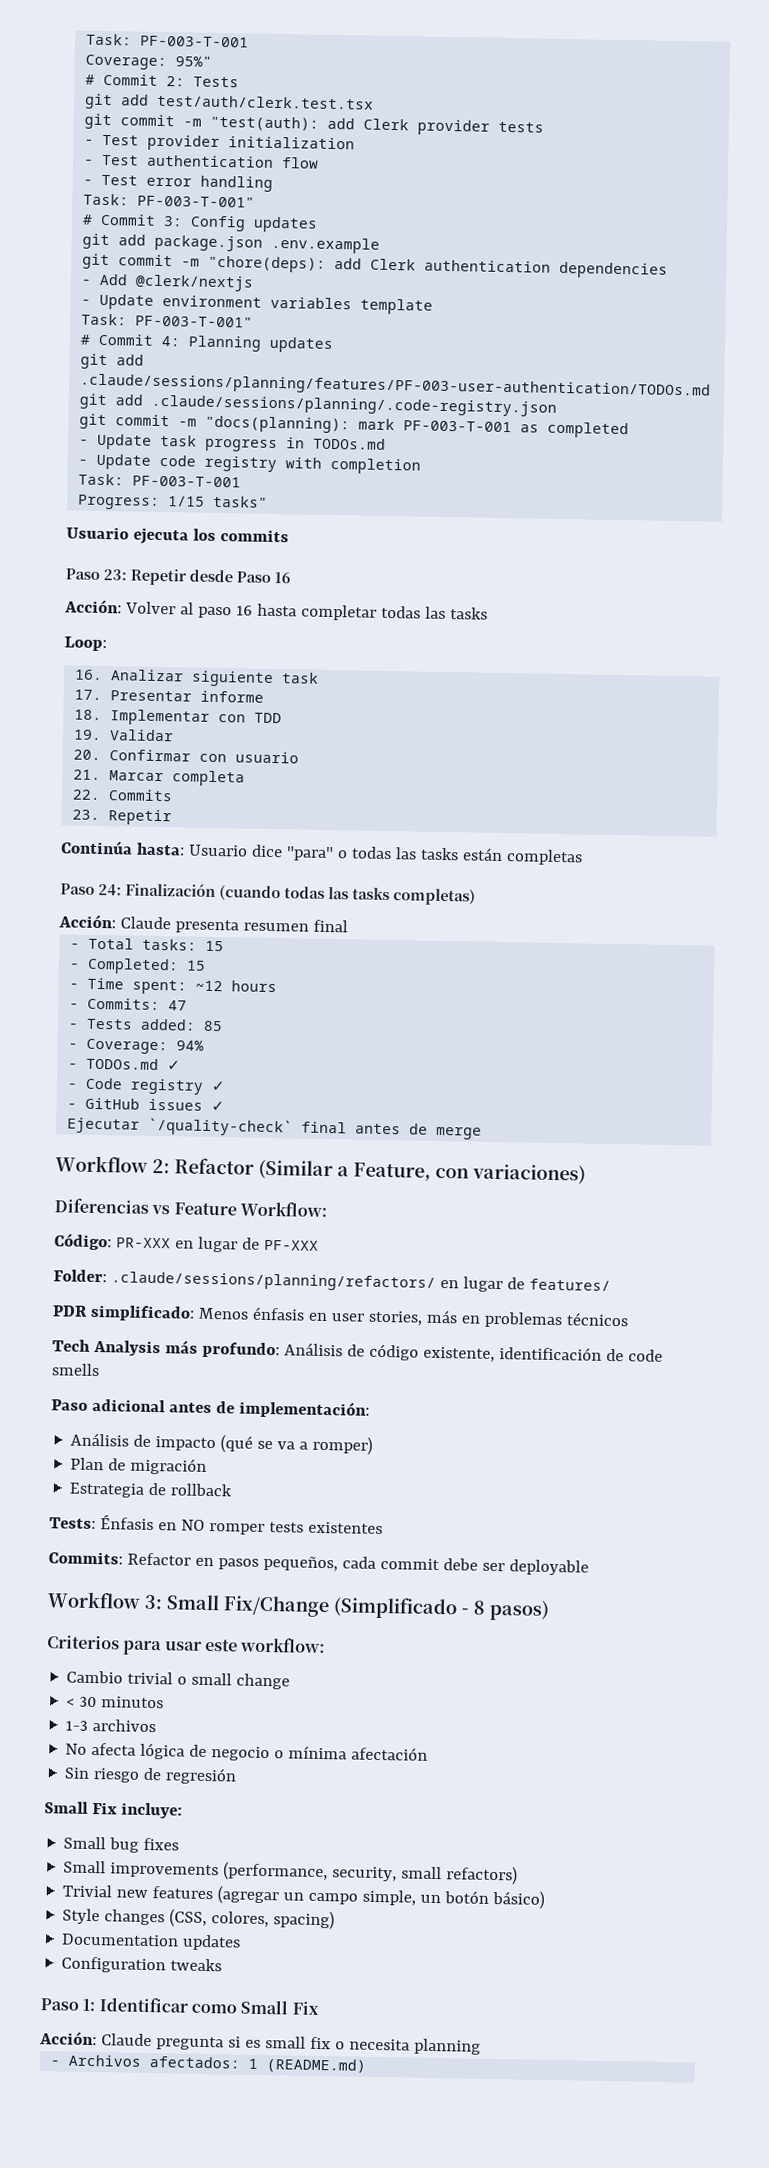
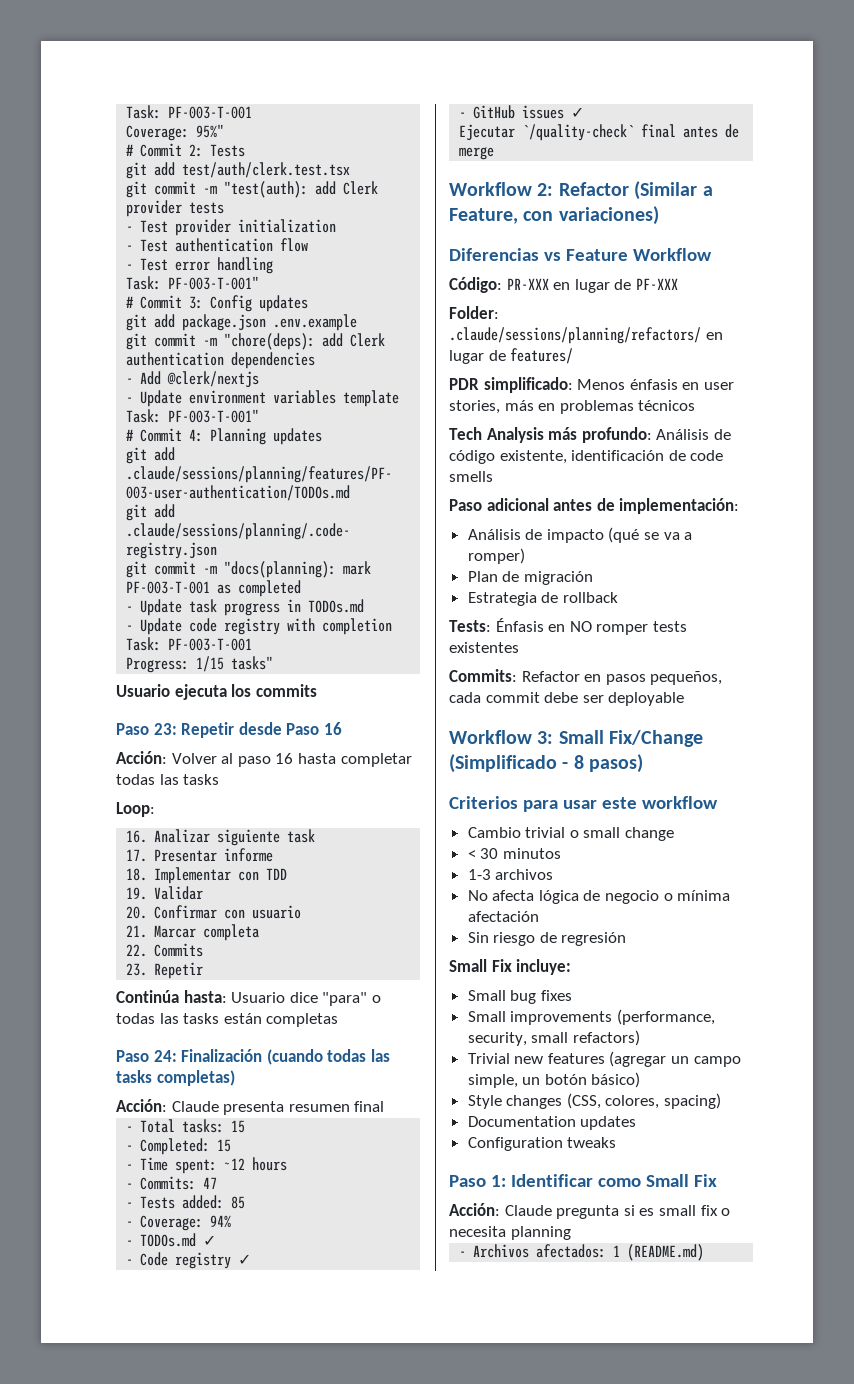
[239,1201,327,1218] Workflow: -> [632,248,712,261] Workflow
[240,1637,326,1654] workflow: -> [641,796,718,809] workflow

